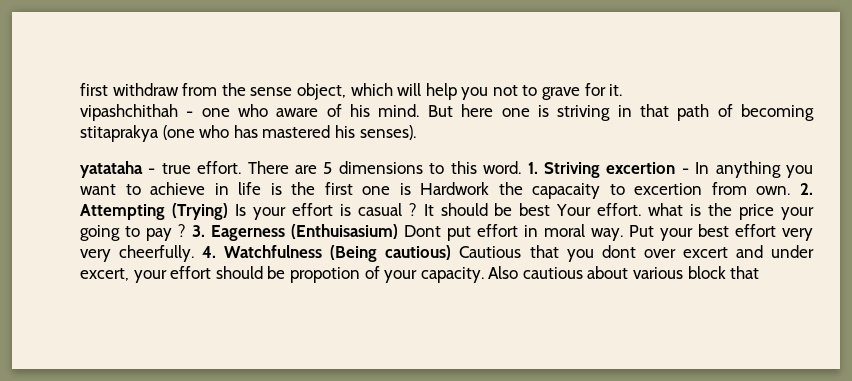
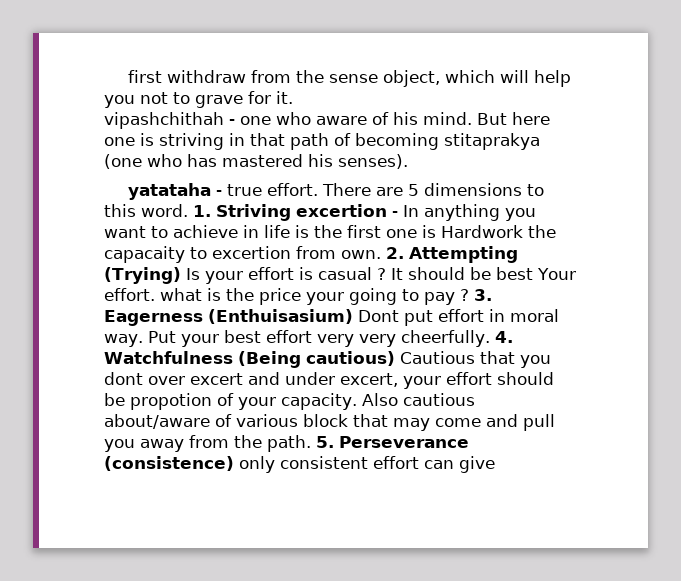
[587,266,629,279] about -> [104,414,232,429] about/aware of
(760, 272) none -> [393,414,555,431] [104,435,469,452] [104,456,495,473] may come and pull you away from the path. 5. Perseverance (consistence) only consistent effort can give

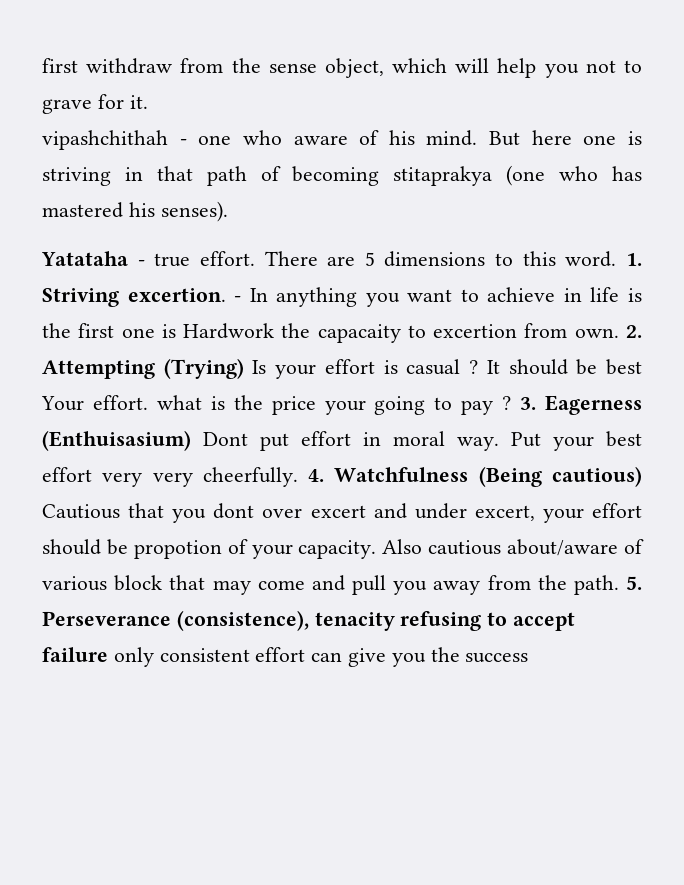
[128,183,212,200] yatataha -> [41,251,128,266] Yatataha
[296,204,387,217] excertion -> [127,288,226,302] excertion.
[104,456,234,471] (consistence) -> [176,610,576,631] [42,647,108,662] (consistence), tenacity refusing to accept failure
(495, 464) none -> [391,647,529,667] you the success

